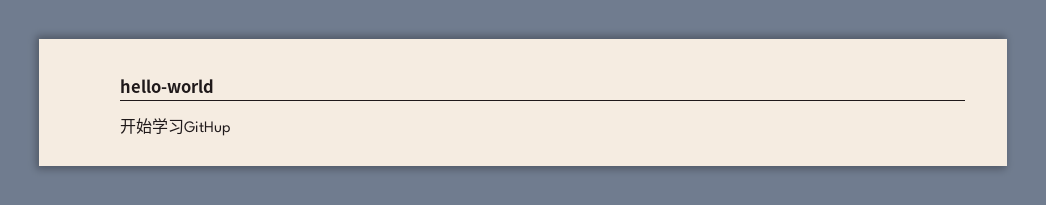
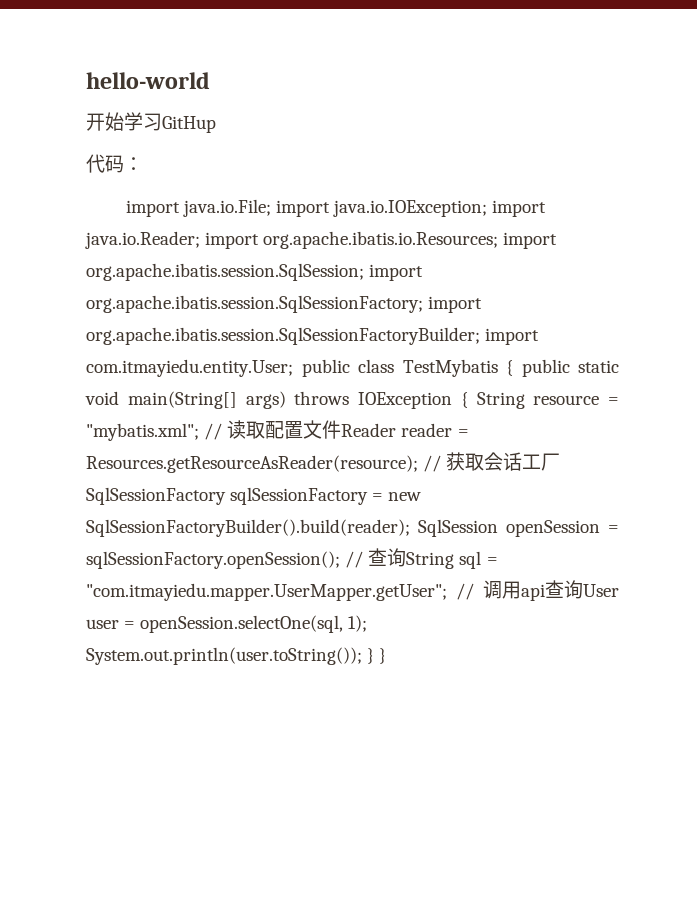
(231, 128) none -> [86,154,143,173] [125,199,547,217] [85,231,558,249] [86,263,424,281] [86,295,483,313] [86,327,540,345] [86,359,619,377] [85,391,619,409] [86,420,469,441] [86,452,561,473] [86,487,422,505] [86,519,619,537] [86,548,498,569] [86,580,619,601] [86,615,368,633] [86,647,387,665] // 代码： // import java.io.File; import java.io.IOException; import java.io.Reader; import org.apache.ibatis.io.Resources; import org.apache.ibatis.session.SqlSession; import org.apache.ibatis.session.SqlSessionFactory; import org.apache.ibatis.session.SqlSessionFactoryBuilder; import com.itmayiedu.entity.User; public class TestMybatis { public static void main(String[] args) throws IOException { String resource = "mybatis.xml"; // 读取配置文件Reader reader = Resources.getResourceAsReader(resource); // 获取会话工厂SqlSessionFactory sqlSessionFactory = new SqlSessionFactoryBuilder().build(reader); SqlSession openSession = sqlSessionFactory.openSession(); // 查询String sql = "com.itmayiedu.mapper.UserMapper.getUser"; // 调用api查询User user = openSession.selectOne(sql, 1); System.out.println(user.toString()); } }

